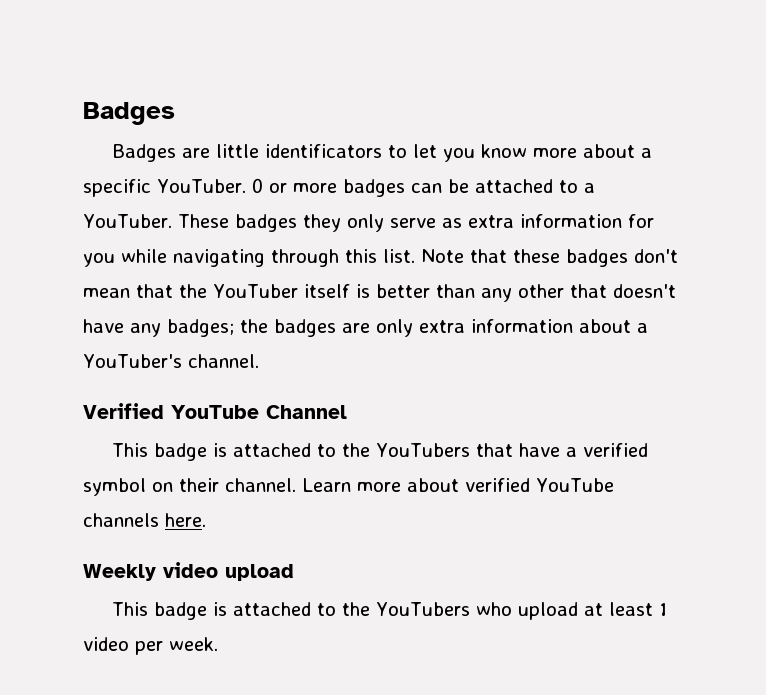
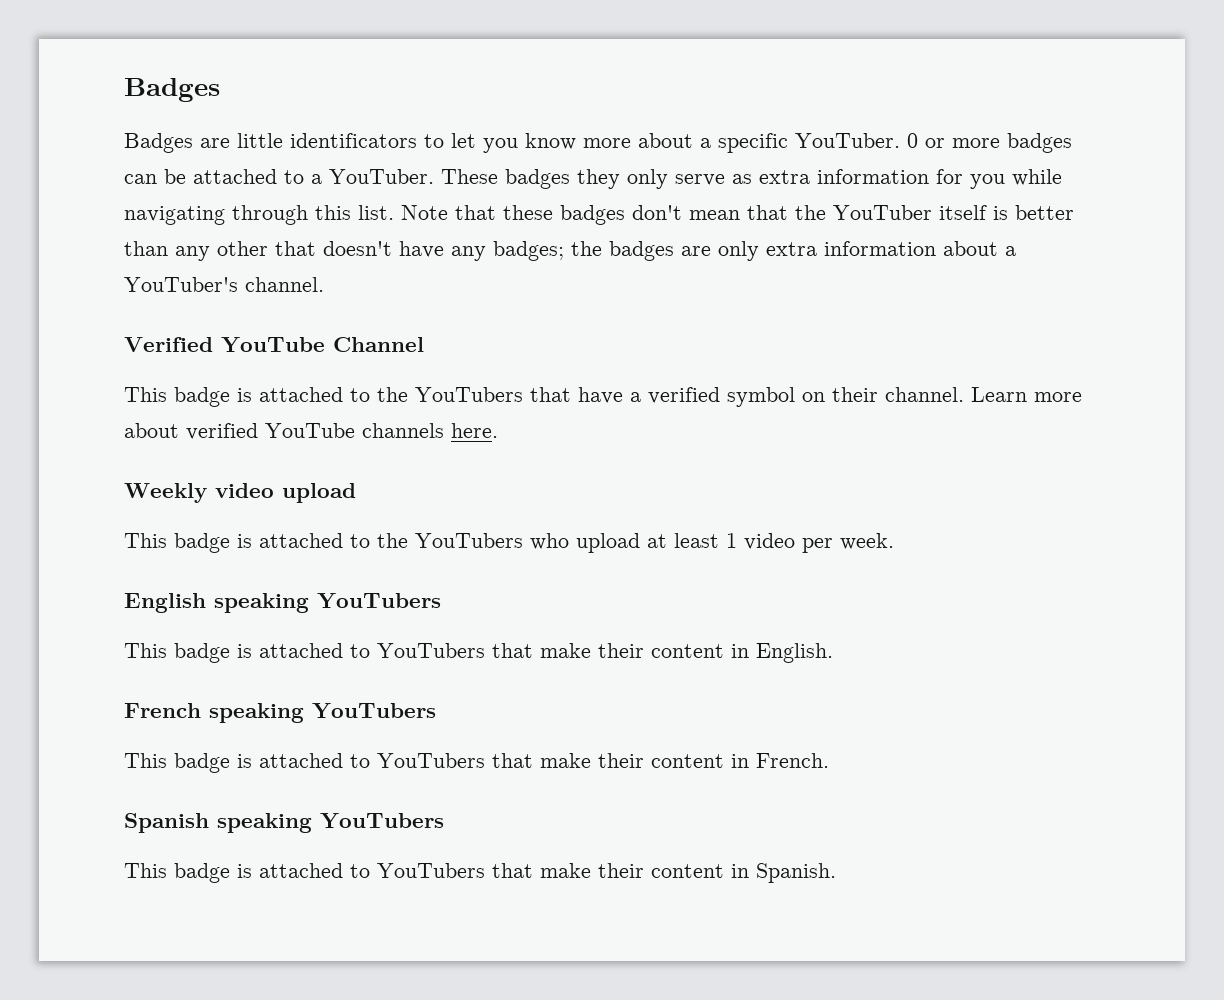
(218, 644) none -> [124,593,441,613] [124,643,833,663] [124,703,436,723] [124,753,829,773] [124,813,444,833] [124,863,836,883] // English speaking YouTubers // This badge is attached to YouTubers that make their content in English. // French speaking YouTubers // This badge is attached to YouTubers that make their content in French. // Spanish speaking YouTubers // This badge is attached to YouTubers that make their content in Spanish.

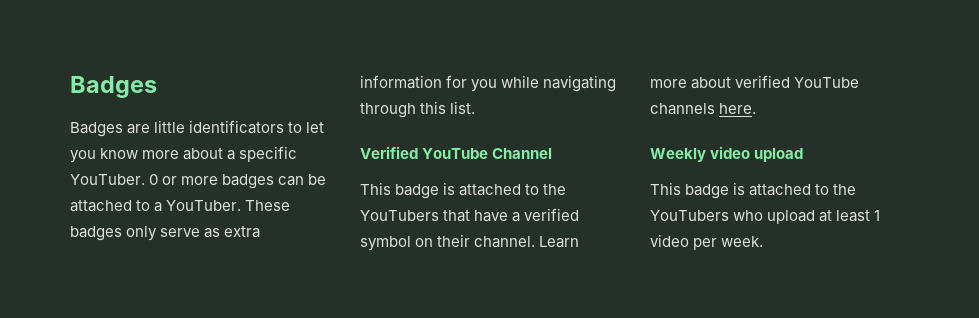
[577,169,620,189] they -> (122, 233) none
[401,205,1074,225] [124,241,1016,261] [124,277,324,292] Note that these badges don't mean that the YouTuber itself is better than any other that doesn't have any badges; the badges are only extra information about a YouTuber's channel. -> (476, 107) none
[124,593,441,613] [124,643,833,663] [124,703,436,723] [124,753,829,773] [124,813,444,833] [124,863,836,883] // English speaking YouTubers // This badge is attached to YouTubers that make their content in English. // French speaking YouTubers // This badge is attached to YouTubers that make their content in French. // Spanish speaking YouTubers // This badge is attached to YouTubers that make their content in Spanish. -> (764, 241) none

